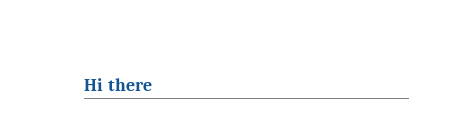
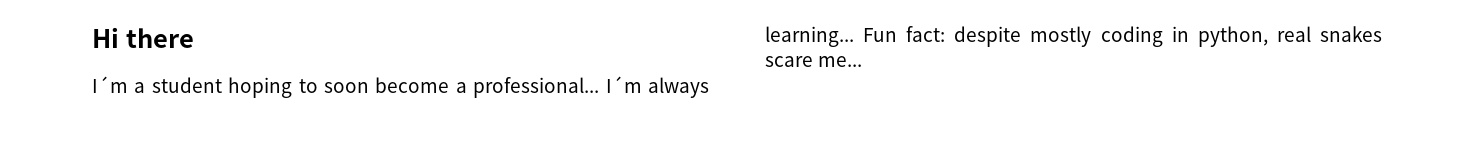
(152, 84) none -> [92,76,709,98] [765,26,1383,47] [765,56,863,67] // I´m a student hoping to soon become a professional... I´m always learning... Fun fact: despite mostly coding in python, real snakes scare me...

